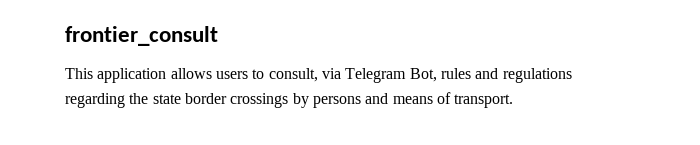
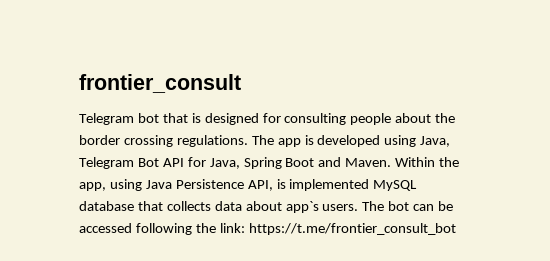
[65,68,572,83] [65,92,514,108] This application allows users to consult, via Telegram Bot, rules and regulations regarding the state border crossings by persons and means of transport. -> [79,113,456,125] [79,135,451,147] [79,157,460,169] [79,179,418,191] [79,201,454,213] [79,223,456,235] Telegram bot that is designed for consulting people about the border crossing regulations. The app is developed using Java, Telegram Bot API for Java, Spring Boot and Maven. Within the app, using Java Persistence API, is implemented MySQL database that collects data about app`s users. The bot can be accessed following the link: https://t.me/frontier_consult_bot

